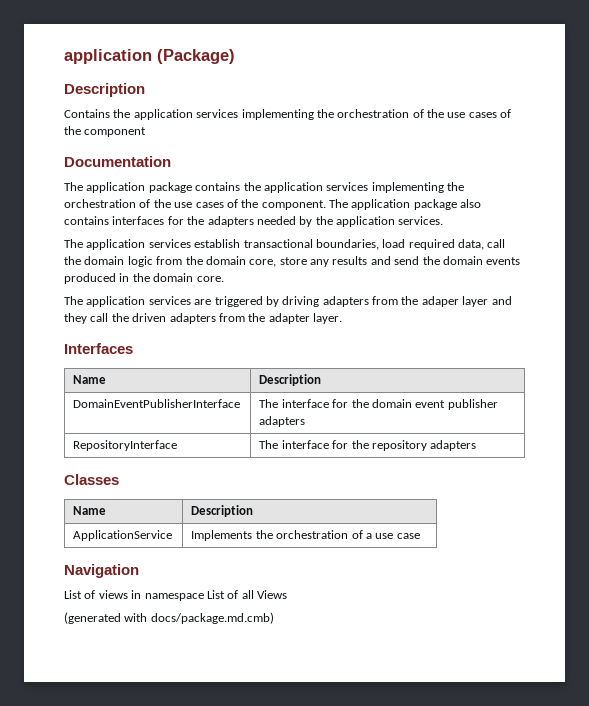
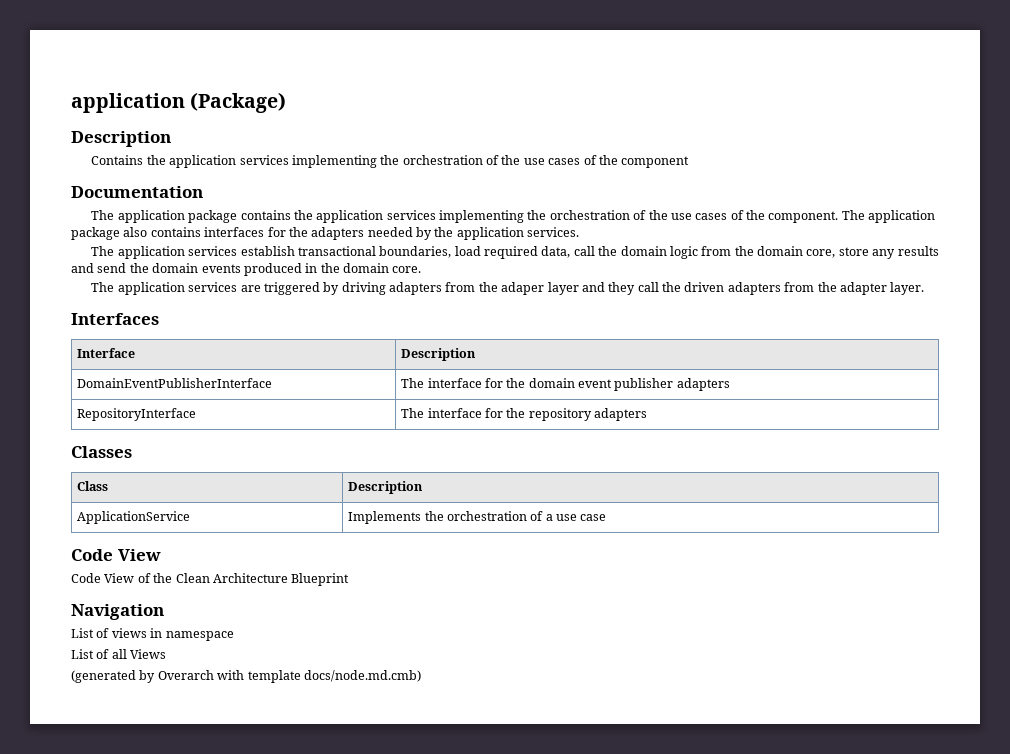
[73,375,107,384] Name -> [77,348,136,358] Interface
[73,506,107,515] Name -> [77,481,109,491] Class
(420, 536) none -> [71,549,161,561] [71,573,350,586] // Code View // Code View of the Clean Architecture Blueprint
(204, 597) none -> (234, 636) //
[124,612,274,624] with docs/package.md.cmb) -> [139,670,421,683] by Overarch with template docs/node.md.cmb)

